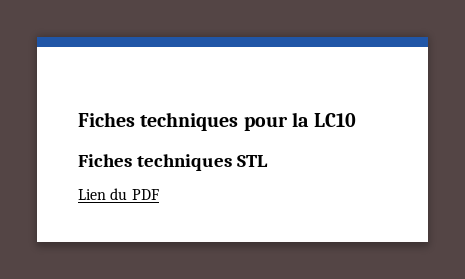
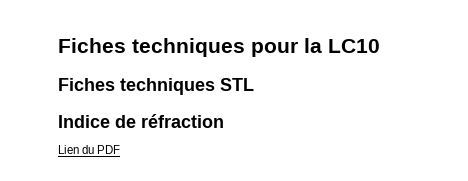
(268, 161) none -> [58,114,224,128] // Indice de réfraction

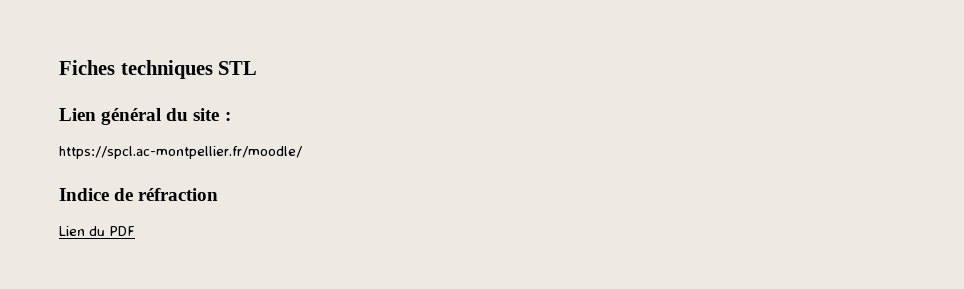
[58,38,380,57] [58,78,254,95] Fiches techniques pour la LC10 // Fiches techniques STL -> [59,60,258,79] [59,108,231,125] [59,146,302,159] Fiches techniques STL // Lien général du site : // https://spcl.ac-montpellier.fr/moodle/

